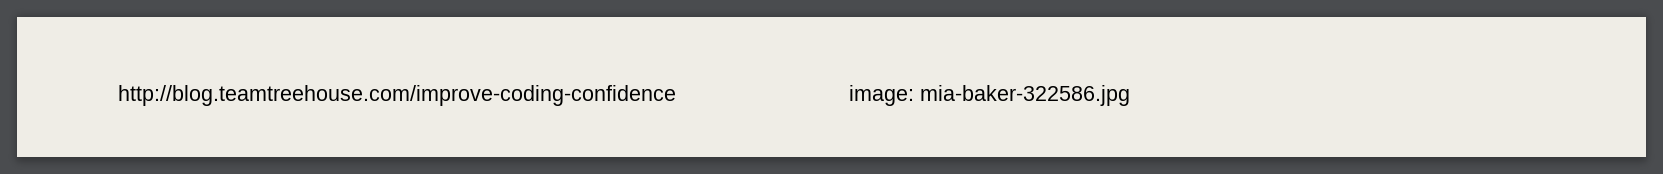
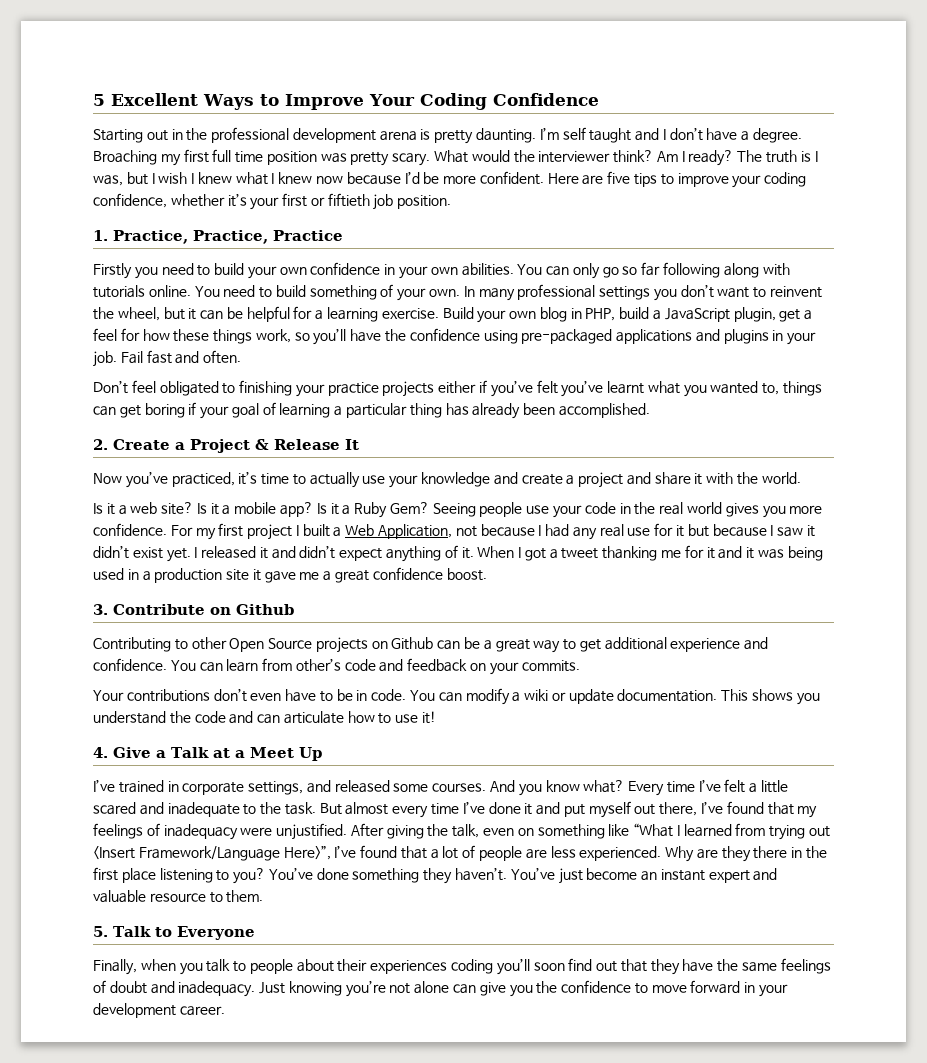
[118,85,676,106] [849,85,1130,106] http://blog.teamtreehouse.com/improve-coding-confidence // image: mia-baker-322586.jpg -> [93,93,599,110] [93,127,803,144] [93,149,818,166] [93,171,807,188] [93,193,452,210] [93,230,343,244] [93,262,790,279] [93,284,823,301] [93,306,813,323] [93,328,817,345] [93,350,242,367] [93,380,823,397] [93,402,650,419] [93,439,359,453] [93,471,801,488] [93,502,823,518] [93,523,815,540] [93,545,823,562] [93,567,487,583] [93,604,294,615] [93,637,769,653] [93,658,580,675] [93,688,820,705] [93,711,437,724] [93,747,322,761] [93,779,789,796] [93,801,818,818] [93,823,831,840] [93,845,828,862] [93,867,778,884] [93,890,264,903] [93,926,255,940] [93,958,831,975] [93,980,789,997] [93,1003,225,1018] 5 Excellent Ways to Improve Your Coding Confidence // Starting out in the professional development arena is pretty daunting. I’m self taught and I don’t have a degree. Broaching my first full time position was pretty scary. What would the interviewer think? Am I ready? The truth is I was, but I wish I knew what I knew now because I’d be more confident. Here are five tips to improve your coding confidence, whether it’s your first or fiftieth job position. // 1. Practice, Practice, Practice // Firstly you need to build your own confidence in your own abilities. You can only go so far following along with tutorials online. You need to build something of your own. In many professional settings you don’t want to reinvent the wheel, but it can be helpful for a learning exercise. Build your own blog in PHP, build a JavaScript plugin, get a feel for how these things work, so you’ll have the confidence using pre-packaged applications and plugins in your job. Fail fast and often. // Don’t feel obligated to finishing your practice projects either if you’ve felt you’ve learnt what you wanted to, things can get boring if your goal of learning a particular thing has already been accomplished. // 2. Create a Project & Release It // Now you’ve practiced, it’s time to actually use your knowledge and create a project and share it with the world. // Is it a web site? Is it a mobile app? Is it a Ruby Gem? Seeing people use your code in the real world gives you more confidence. For my first project I built a Web Application, not because I had any real use for it but because I saw it didn’t exist yet. I released it and didn’t expect anything of it. When I got a tweet thanking me for it and it was being used in a production site it gave me a great confidence boost. // 3. Contribute on Github // Contributing to other Open Source projects on Github can be a great way to get additional experience and confidence. You can learn from other’s code and feedback on your commits. // Your contributions don’t even have to be in code. You can modify a wiki or update documentation. This shows you understand the code and can articulate how to use it! // 4. Give a Talk at a Meet Up // I’ve trained in corporate settings, and released some courses. And you know what? Every time I’ve felt a little scared and inadequate to the task. But almost every time I’ve done it and put myself out there, I’ve found that my feelings of inadequacy were unjustified. After giving the talk, even on something like “What I learned from trying out <Insert Framework/Language Here>”, I’ve found that a lot of people are less experienced. Why are they there in the first place listening to you? You’ve done something they haven’t. You’ve just become an instant expert and valuable resource to them. // 5. Talk to Everyone // Finally, when you talk to people about their experiences coding you’ll soon find out that they have the same feelings of doubt and inadequacy. Just knowing you’re not alone can give you the confidence to move forward in your development career.

